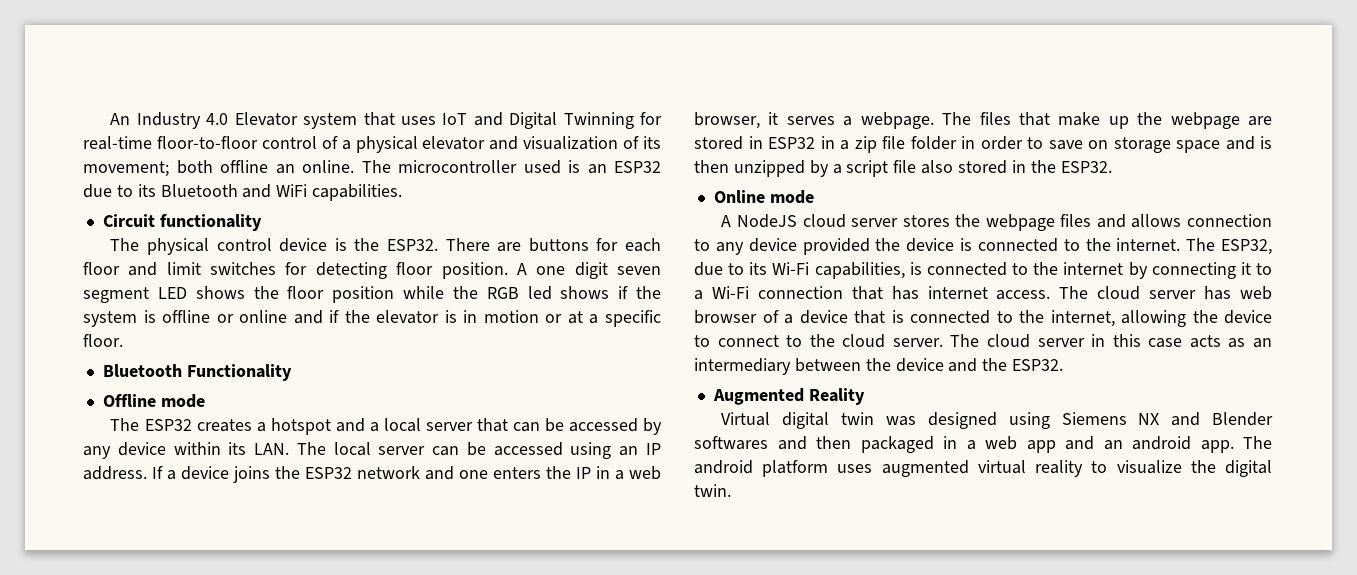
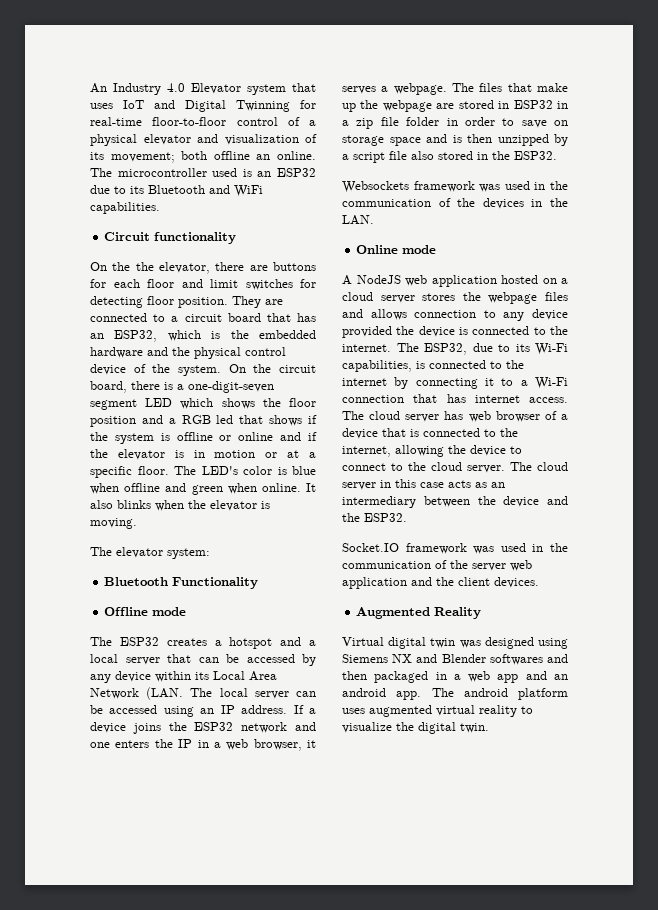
[110,238,490,255] The physical control device is the ESP32. There -> [90,262,245,274] On the the elevator, there
[516,262,662,279] A one digit seven -> [232,296,283,308] [90,313,316,322] [90,330,316,342] [90,347,286,359] [90,364,316,376] [90,381,274,393] They are connected to a circuit board that has an ESP32, which is the embedded hardware and the physical control device of the system. On the circuit board, there is a one-digit-seven
(187, 293) none -> [180,398,214,409] which
[403,286,478,299] while the -> [141,415,176,424] and a
(552, 293) none -> [239,415,264,424] that
(123, 340) none -> [174,466,316,475] [90,483,316,495] [90,500,270,511] [90,518,137,529] [90,547,210,559] The LED's color is blue when offline and green when online. It also blinks when the elevator is moving. // The elevator system:
[254,443,290,455] LAN. -> [213,671,277,681] [90,687,184,700] Local Area Network (LAN.
(1112, 167) none -> [342,181,568,193] [342,198,568,209] [342,215,374,225] // Websockets framework was used in the communication of the devices in the LAN.
(798, 221) none -> [405,275,568,287] web application hosted on a
(1064, 365) none -> [342,543,568,554] [342,560,532,571] [342,577,539,589] // Socket.IO framework was used in the communication of the server web application and the client devices.

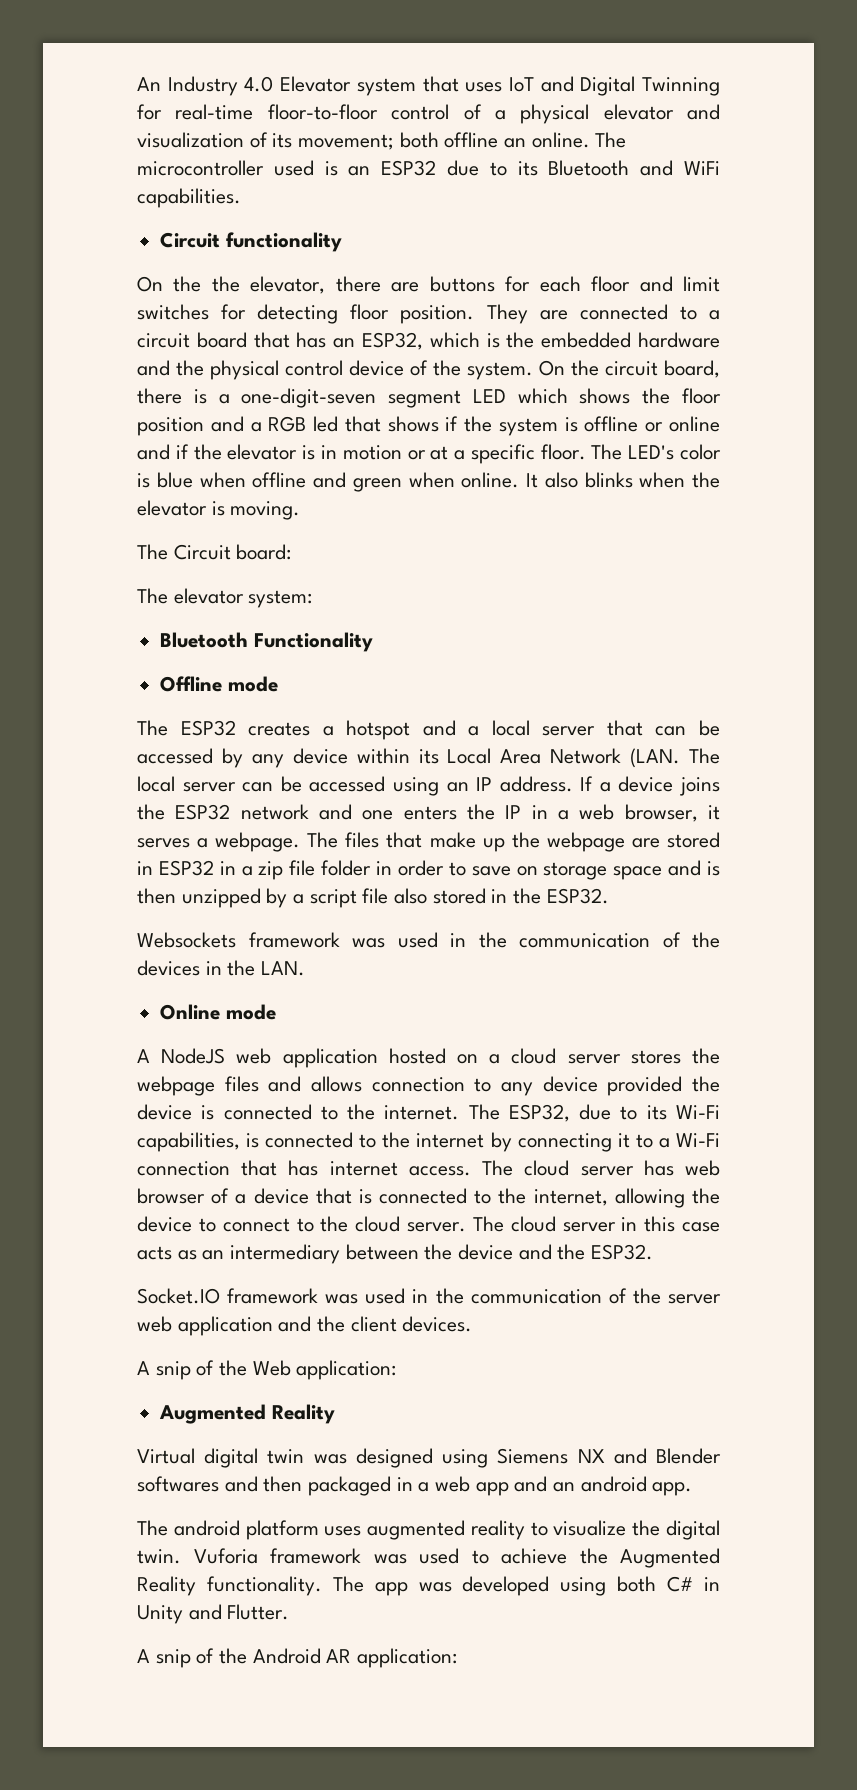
(137, 523) none -> [137,544,292,560] // The Circuit board:
(539, 582) none -> [137,1360,397,1380] // A snip of the Web application:
(422, 695) none -> (693, 1489) //
[436,705,475,716] virtual -> (466, 1530) none
(489, 728) none -> [193,1548,720,1568] [137,1576,721,1596] [137,1604,290,1624] [137,1648,458,1668] Vuforia framework was used to achieve the Augmented Reality functionality. The app was developed using both C# in Unity and Flutter. // A snip of the Android AR application:

